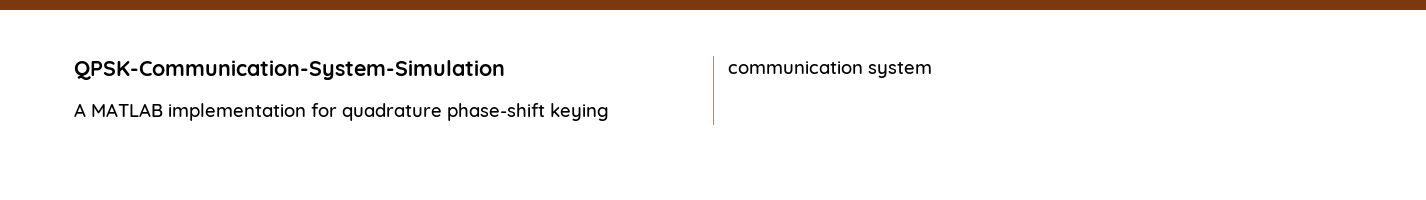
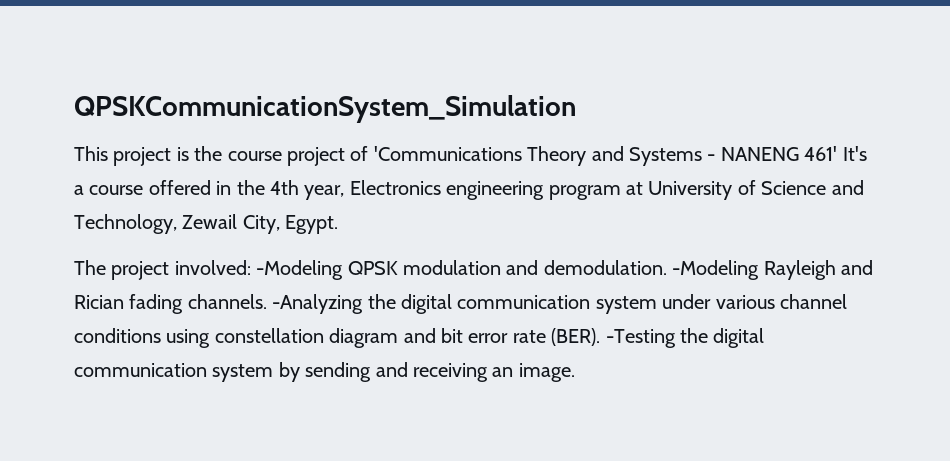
[74,60,505,80] [74,103,609,121] [728,61,932,78] QPSK-Communication-System-Simulation // A MATLAB implementation for quadrature phase-shift keying communication system -> [74,95,576,123] [74,146,867,166] [74,180,864,200] [74,214,339,234] [74,260,873,280] [74,294,847,314] [74,328,765,348] [74,362,575,382] QPSKCommunicationSystem_Simulation // This project is the course project of 'Communications Theory and Systems - NANENG 461' It's a course offered in the 4th year, Electronics engineering program at University of Science and Technology, Zewail City, Egypt. // The project involved: -Modeling QPSK modulation and demodulation. -Modeling Rayleigh and Rician fading channels. -Analyzing the digital communication system under various channel conditions using constellation diagram and bit error rate (BER). -Testing the digital communication system by sending and receiving an image.

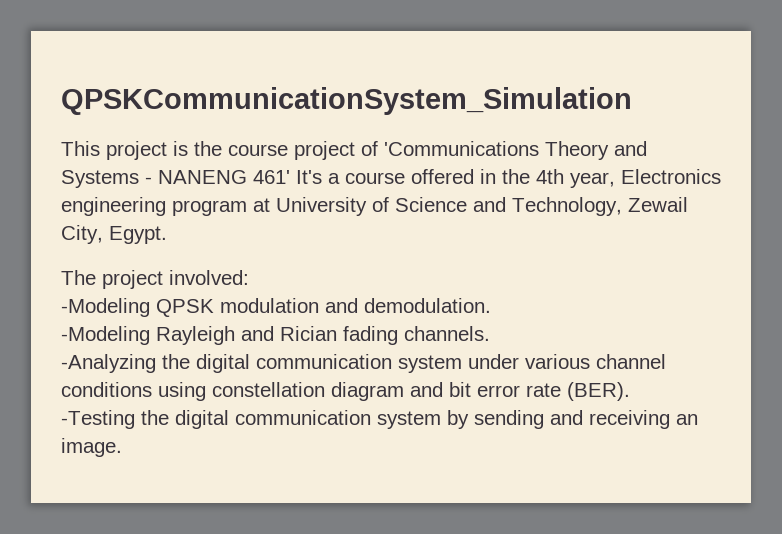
(251, 267) none -> (249, 277) //
(667, 267) none -> (491, 305) //
(267, 301) none -> (490, 333) //
(601, 337) none -> (630, 391) //

